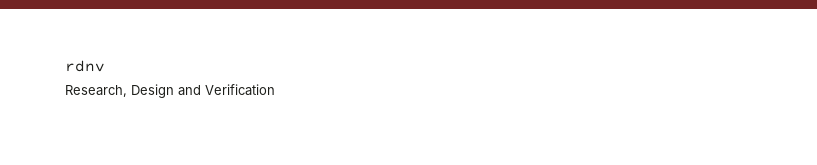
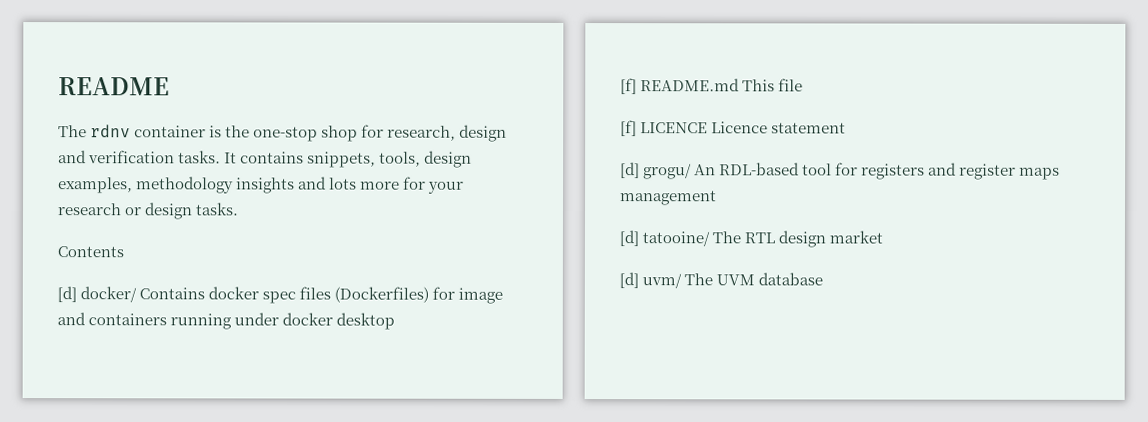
(65, 66) none -> [58,77,170,96] [58,125,87,138] README // The
[65,84,275,98] // Research, Design and Verification -> [134,124,508,142] [58,150,473,168] [58,176,465,194] [57,202,240,220] [57,246,124,258] [57,286,504,304] [57,312,396,330] [620,78,804,95] [620,120,847,137] [620,162,1061,180] [620,190,717,206] [619,230,884,248] [619,272,824,289] container is the one-stop shop for research, design and verification tasks. It contains snippets, tools, design examples, methodology insights and lots more for your research or design tasks. // Contents // [d] docker/ Contains docker spec files (Dockerfiles) for image and containers running under docker desktop // [f] README.md This file // [f] LICENCE Licence statement // [d] grogu/ An RDL-based tool for registers and register maps management // [d] tatooine/ The RTL design market // [d] uvm/ The UVM database

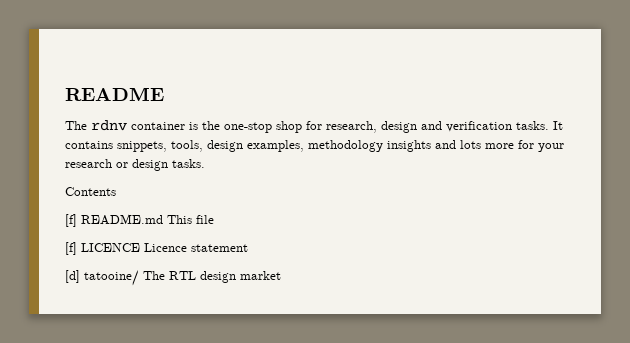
[57,286,504,304] [57,312,396,330] // [d] docker/ Contains docker spec files (Dockerfiles) for image and containers running under docker desktop -> (116, 191) none
[620,162,1061,180] [620,190,717,206] // [d] grogu/ An RDL-based tool for registers and register maps management -> (248, 248) none
[619,272,824,289] // [d] uvm/ The UVM database -> (281, 275) none

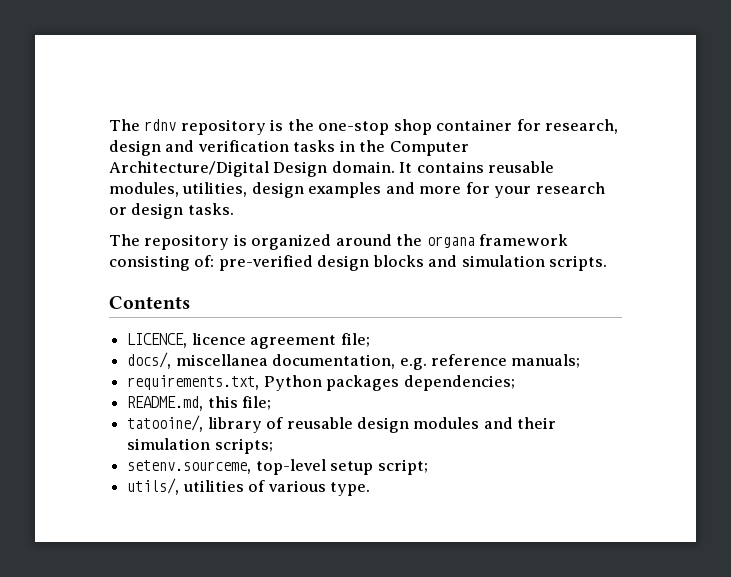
[65,87,164,101] README // -> (109, 125) none
[131,122,185,130] container -> [180,119,266,135] repository
(302, 127) none -> [436,119,513,131] container
[516,121,563,130] [65,140,481,152] tasks. It contains snippets, tools, design examples, methodology insights and lots -> [293,140,469,156] [109,161,555,177] [109,182,415,198] tasks in the Computer Architecture/Digital Design domain. It contains reusable modules, utilities, design examples and
[65,187,116,196] [65,214,214,227] [65,242,248,255] [65,270,281,286] Contents // [f] README.md This file // [f] LICENCE Licence statement // [d] tatooine/ The RTL design market -> [109,234,569,250] [109,255,608,271] [109,296,190,309] [127,333,370,349] [127,352,581,370] [127,375,515,391] [127,396,272,411] [127,415,557,433] [127,438,273,454] [127,459,428,475] [127,478,370,496] The repository is organized around the organa framework consisting of: pre-verified design blocks and simulation scripts. // Contents // LICENCE, licence agreement file; // docs/, miscellanea documentation, e.g. reference manuals; // requirements.txt, Python packages dependencies; // README.md, this file; // tatooine/, library of reusable design modules and their simulation scripts; // setenv.sourceme, top-level setup script; // utils/, utilities of various type.

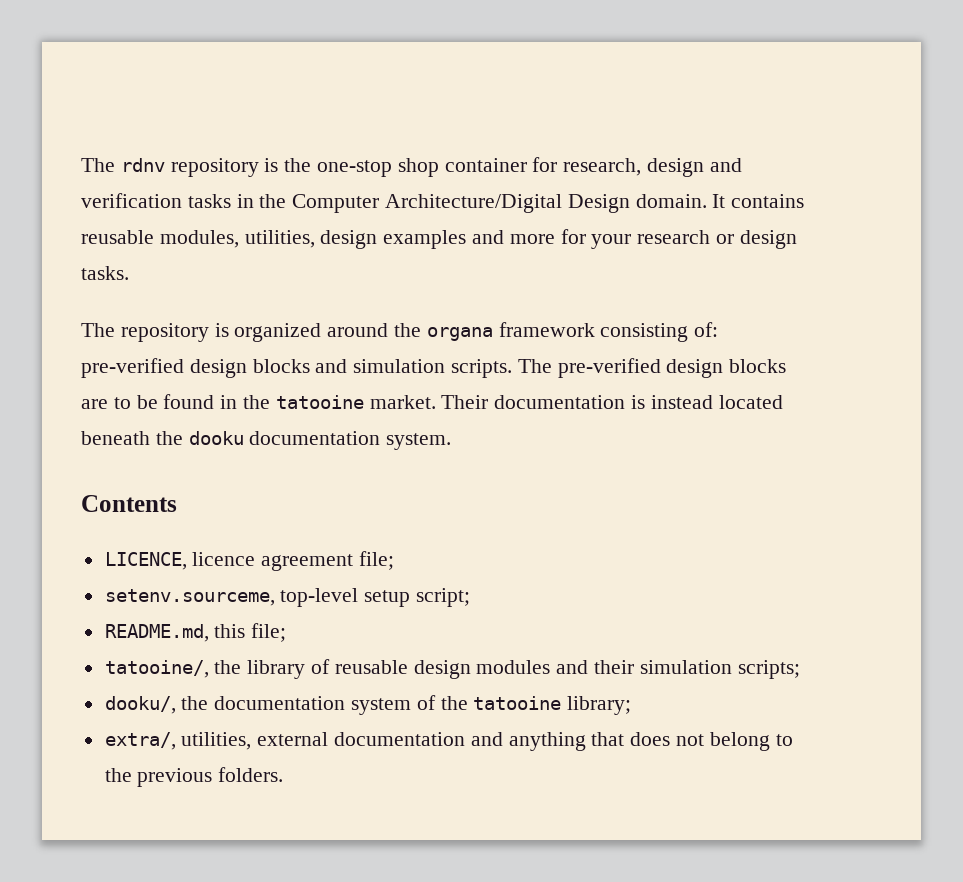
(608, 263) none -> [517,358,787,378] [81,394,783,409] [81,431,452,450] The pre-verified design blocks are to be found in the tatooine market. Their documentation is instead located beneath the dooku documentation system.
[127,352,581,370] [127,375,515,391] docs/, miscellanea documentation, e.g. reference manuals; // requirements.txt, Python packages dependencies; -> [104,588,471,607] setenv.sourceme, top-level setup script;
(204, 423) none -> [214,660,242,674] the
[127,459,428,475] [127,478,370,496] setenv.sourceme, top-level setup script; // utils/, utilities of various type. -> [104,695,632,715] [104,732,793,751] [104,767,284,787] dooku/, the documentation system of the tatooine library; // extra/, utilities, external documentation and anything that does not belong to the previous folders.

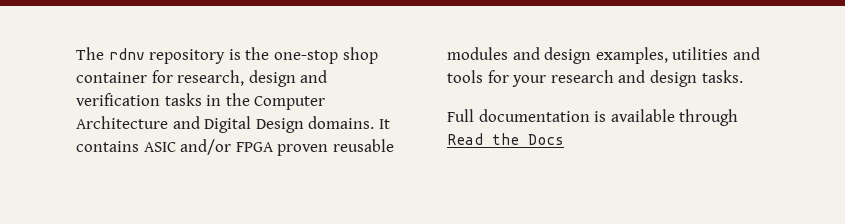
[385,194,805,213] [81,230,555,249] Architecture/Digital Design domain. It contains reusable modules, utilities, design examples and more -> [76,116,390,133] [76,139,394,156] [447,47,760,64] [447,70,483,83] Architecture and Digital Design domains. It contains ASIC and/or FPGA proven reusable modules and design examples, utilities and tools
[716,234,735,244] or -> [618,70,646,83] and
[81,322,719,342] [81,358,787,378] [81,394,783,409] [81,431,452,450] [81,495,177,512] [104,551,395,571] [104,588,471,607] [104,623,287,642] [104,659,800,679] [104,695,632,715] [104,732,793,751] [104,767,284,787] The repository is organized around the organa framework consisting of: pre-verified design blocks and simulation scripts. The pre-verified design blocks are to be found in the tatooine market. Their documentation is instead located beneath the dooku documentation system. // Contents // LICENCE, licence agreement file; // setenv.sourceme, top-level setup script; // README.md, this file; // tatooine/, the library of reusable design modules and their simulation scripts; // dooku/, the documentation system of the tatooine library; // extra/, utilities, external documentation and anything that does not belong to the previous folders. -> [447,109,739,126] [447,133,564,145] Full documentation is available through Read the Docs

